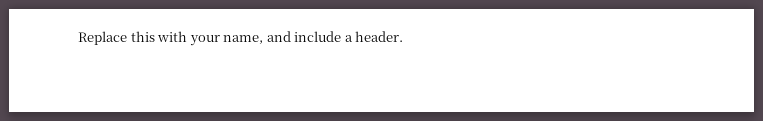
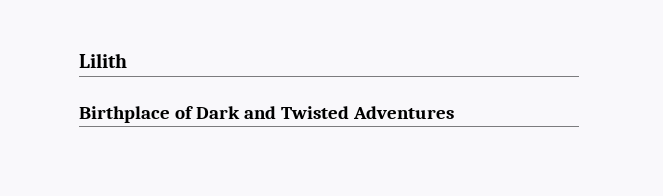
[78,31,404,46] Replace this with your name, and include a header. -> [79,53,127,68] [79,106,454,123] Lilith // Birthplace of Dark and Twisted Adventures

